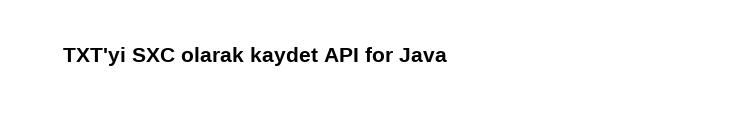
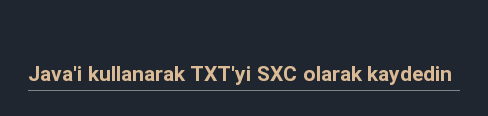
(63, 56) none -> [28,66,186,81] Java'i kullanarak
[250,47,447,66] kaydet API for Java -> [367,66,453,85] kaydedin

